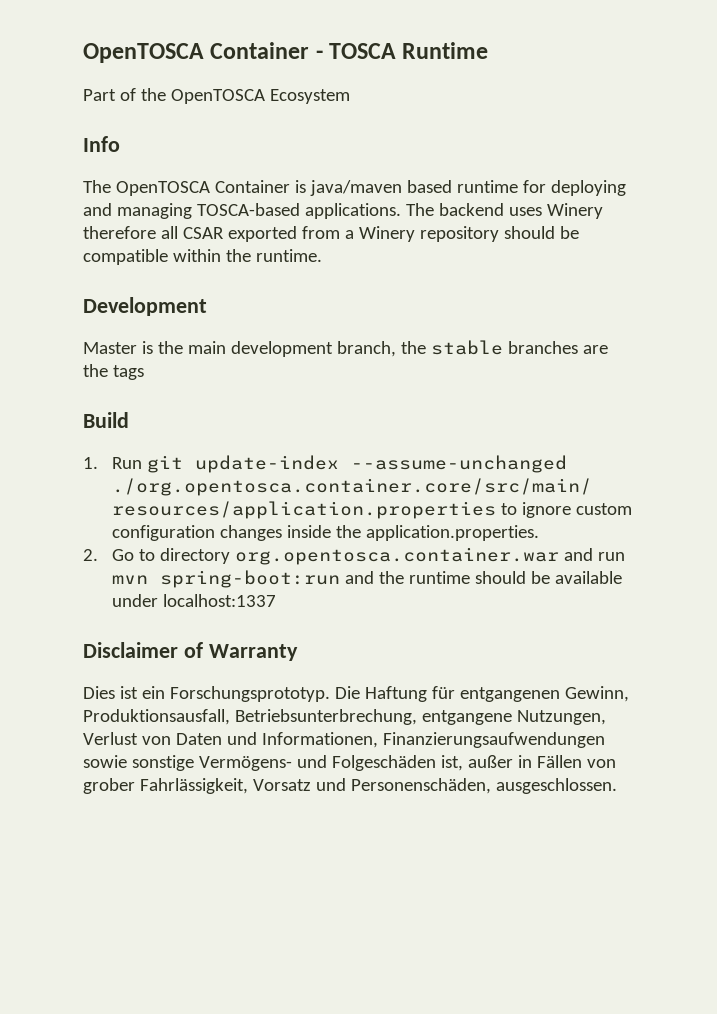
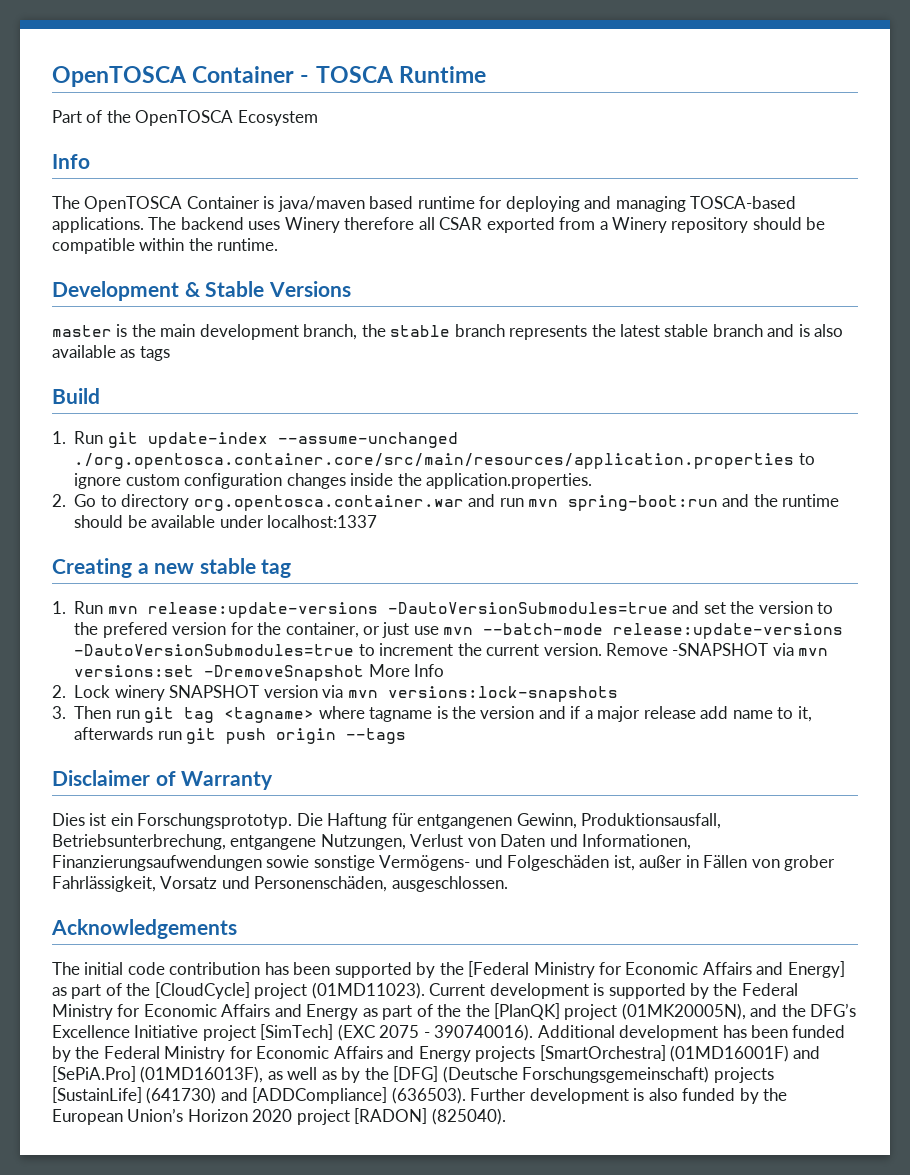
[83,342,137,354] // Master -> [184,281,351,297] [52,325,112,337] & Stable Versions // master
[507,341,608,354] [83,364,108,377] branches are the -> [454,324,844,340] [52,345,136,358] branch represents the latest stable branch and is also available as
(276, 600) none -> [52,558,292,578] [52,601,833,618] [74,622,844,639] [74,643,829,656] [74,664,445,681] [52,685,618,702] [52,706,812,723] [74,727,407,744] // Creating a new stable tag // 1. Run mvn release:update-versions -DautoVersionSubmodules=true and set the version to the prefered version for the container, or just use mvn --batch-mode release:update-versions -DautoVersionSubmodules=true to increment the current version. Remove -SNAPSHOT via mvn versions:set -DremoveSnapshot More Info // 2. Lock winery SNAPSHOT version via mvn versions:lock-snapshots // 3. Then run git tag <tagname> where tagname is the version and if a major release add name to it, afterwards run git push origin --tags
(617, 786) none -> [51,919,237,939] [52,961,845,978] [52,982,798,999] [52,1003,857,1020] [52,1024,846,1041] [52,1045,821,1062] [52,1066,774,1083] [52,1087,788,1104] [52,1108,506,1125] // Acknowledgements // The initial code contribution has been supported by the [Federal Ministry for Economic Affairs and Energy] as part of the [CloudCycle] project (01MD11023). Current development is supported by the Federal Ministry for Economic Affairs and Energy as part of the the [PlanQK] project (01MK20005N), and the DFG’s Excellence Initiative project [SimTech] (EXC 2075 - 390740016). Additional development has been funded by the Federal Ministry for Economic Affairs and Energy projects [SmartOrchestra] (01MD16001F) and [SePiA.Pro] (01MD16013F), as well as by the [DFG] (Deutsche Forschungsgemeinschaft) projects [SustainLife] (641730) and [ADDCompliance] (636503). Further development is also funded by the European Union’s Horizon 2020 project [RADON] (825040).

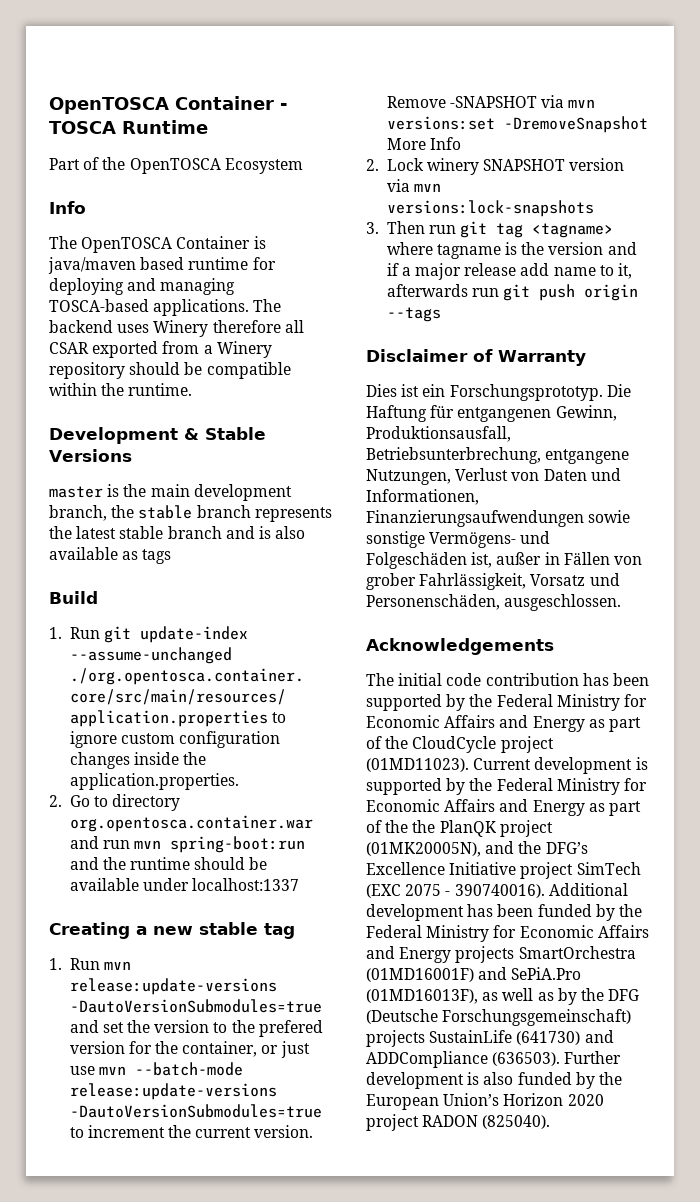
[468,961,845,978] [52,982,250,999] [Federal Ministry for Economic Affairs and Energy] as part of the [CloudCycle] -> [496,694,647,711] [366,715,641,732] [366,736,497,753] Federal Ministry for Economic Affairs and Energy as part of the CloudCycle
[494,1003,561,1020] [PlanQK] -> [439,820,497,837] PlanQK
[260,1024,334,1040] [SimTech] -> [576,862,641,875] SimTech
[539,1045,666,1061] [SmartOrchestra] -> [518,946,636,959] SmartOrchestra
[52,1066,136,1082] [SePiA.Pro] -> [511,967,582,980] SePiA.Pro
[393,1066,439,1082] [DFG] -> [608,989,640,1001] DFG
[52,1087,142,1103] [SustainLife] -> [429,1030,513,1043] SustainLife
[252,1087,388,1104] [ADDCompliance] -> [366,1051,488,1068] ADDCompliance
[354,1108,428,1124] [RADON] -> [422,1115,479,1127] RADON

